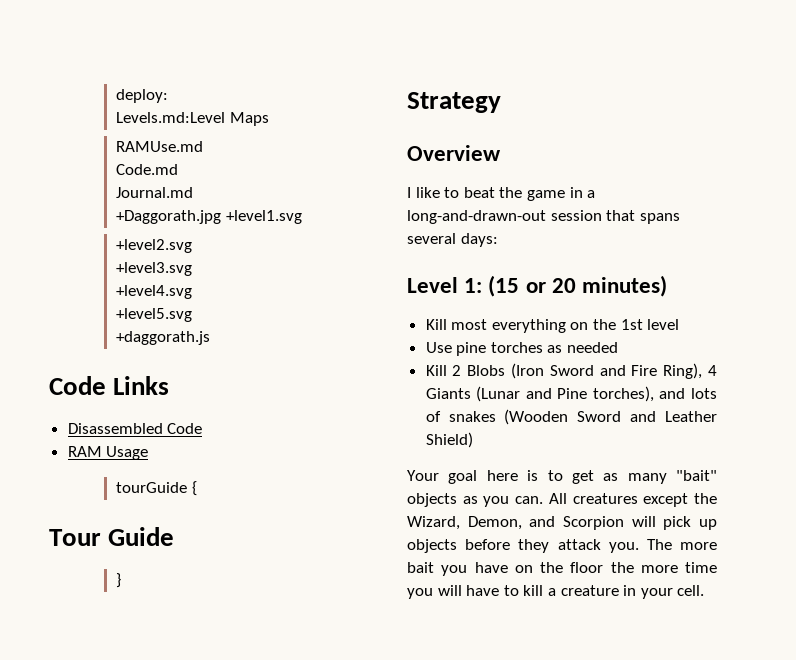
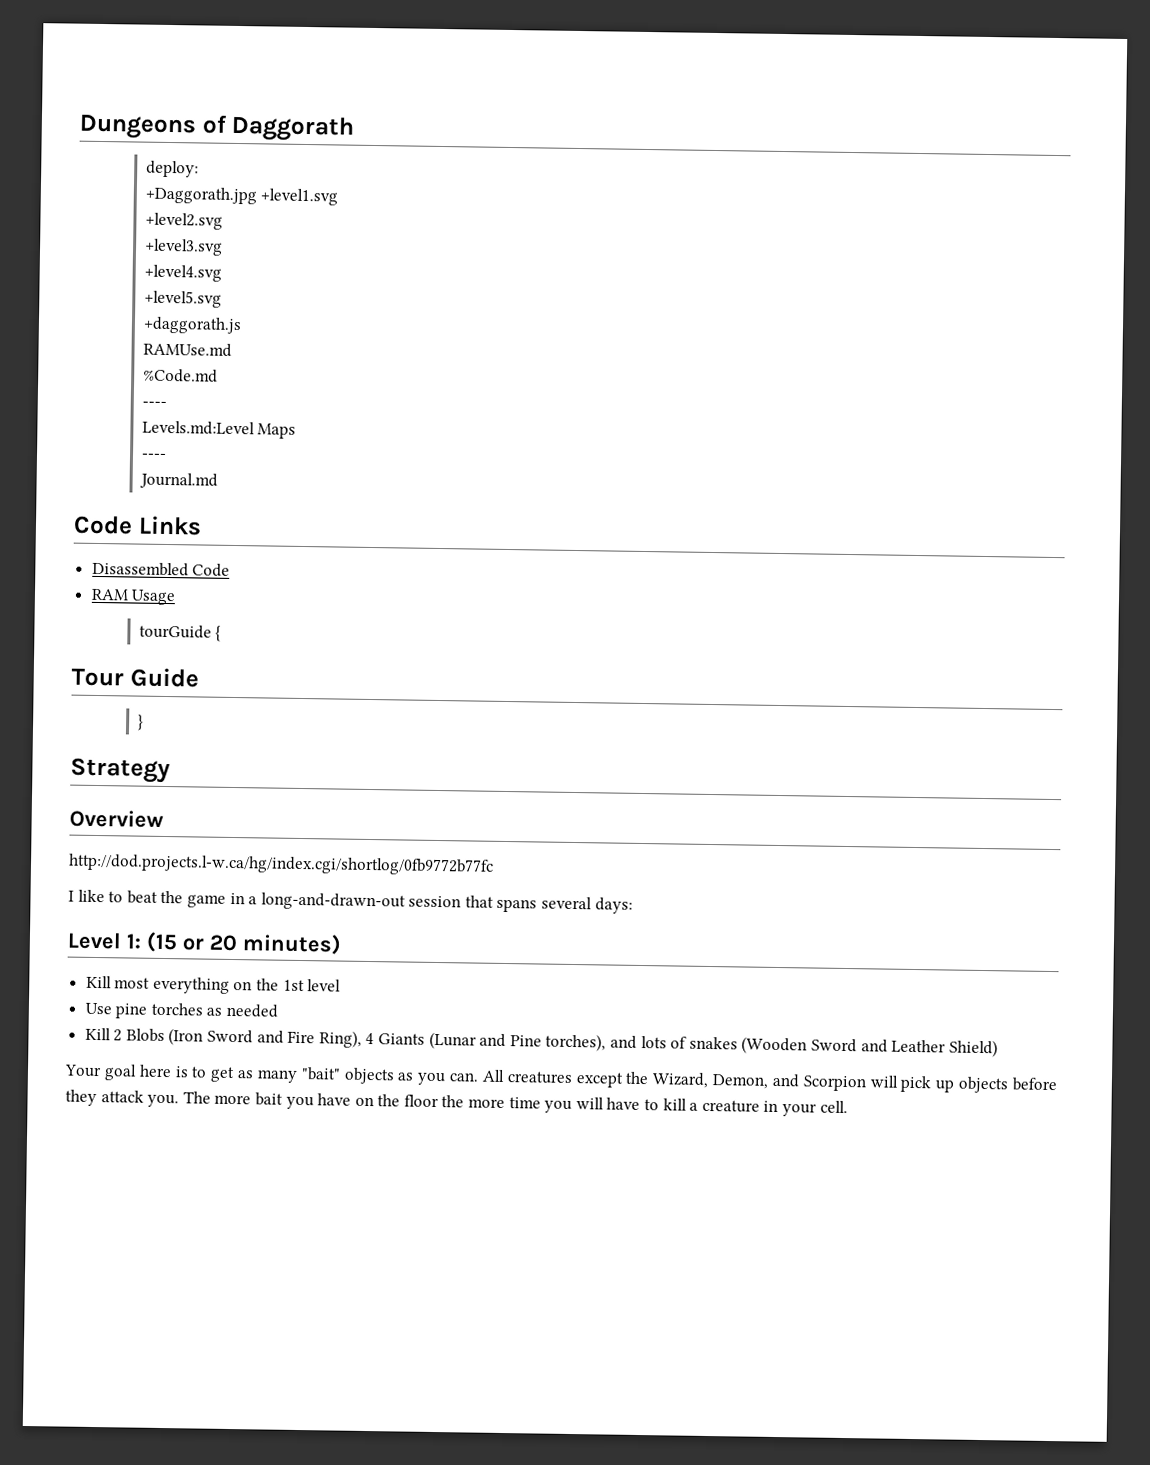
[116,89,169,103] [116,112,269,126] [116,141,204,152] [116,164,179,175] [116,187,194,198] deploy: // Levels.md:Level Maps // RAMUse.md // Code.md // Journal.md -> [79,114,355,142] [145,160,199,178] Dungeons of Daggorath // deploy:
(211, 338) none -> [142,342,232,357] [142,368,218,383] [141,401,167,407] [141,420,297,439] [140,453,167,459] [138,472,218,489] // RAMUse.md // %Code.md // ---- // Levels.md:Level Maps // ---- // Journal.md
(501, 153) none -> [68,853,494,876] // http://dod.projects.l-w.ca/hg/index.cgi/shortlog/0fb9772b77fc

